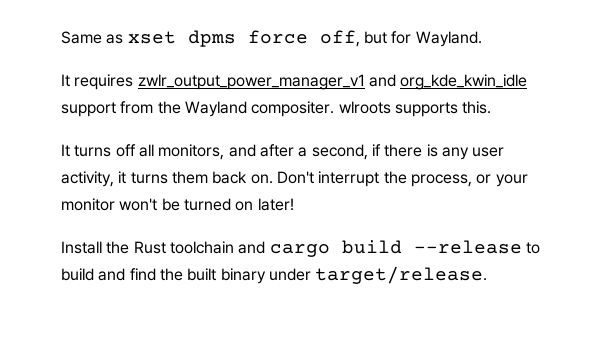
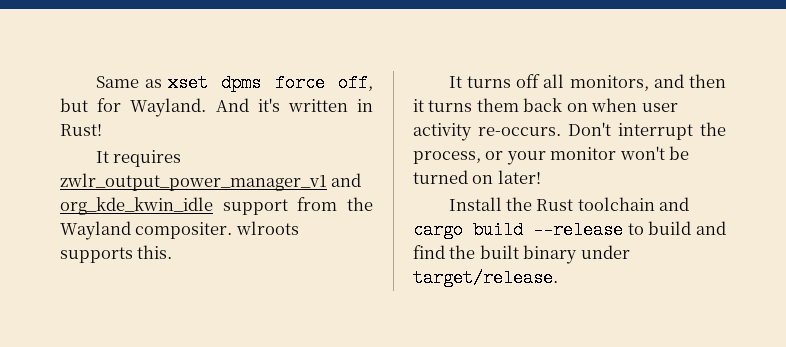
(482, 39) none -> [215,98,373,112] [60,124,102,136] And it's written in Rust!
[259,144,505,160] [61,171,273,187] after a second, if there is any user activity, it turns them back on. -> [689,74,726,88] [413,98,678,112] [413,123,561,141] then it turns them back on when user activity re-occurs.

